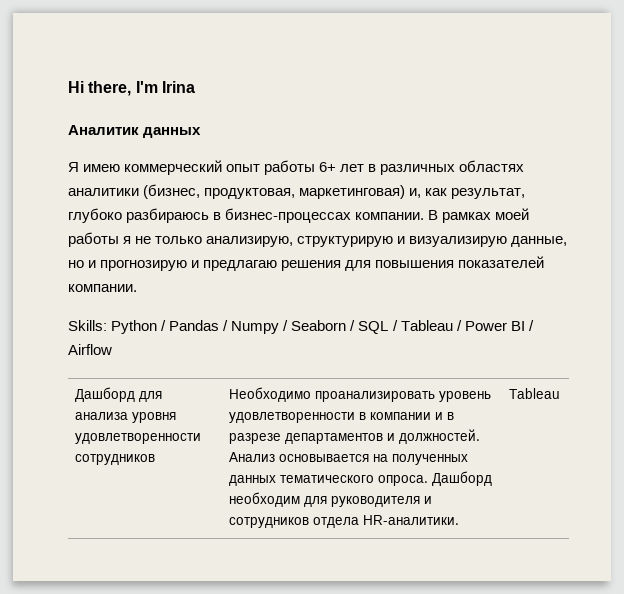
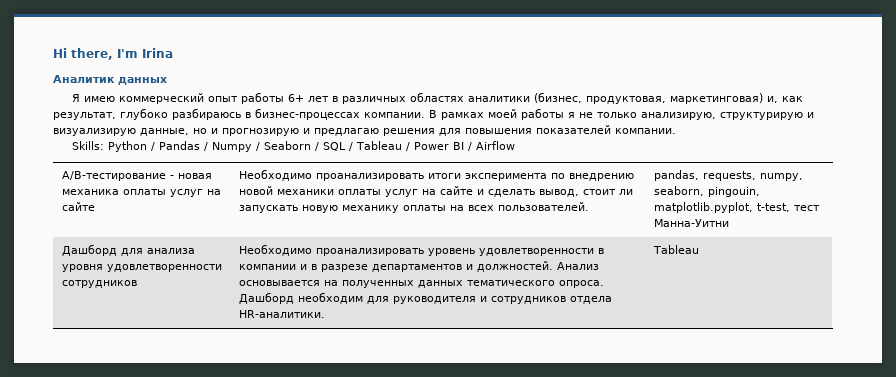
(112, 349) none -> [61,171,212,181] [61,189,221,197] [61,202,95,211] [238,169,634,181] [238,186,633,197] [238,202,589,213] [653,170,803,181] [653,186,760,197] [653,202,820,213] [653,219,729,227] // A/B-тестирование - новая механика оплаты услуг на сайте | Необходимо проанализировать итоги эксперимента по внедрению новой механики оплаты услуг на сайте и сделать вывод, стоит ли запускать новую механику оплаты на всех пользователей. | pandas, requests, numpy, seaborn, pingouin, matplotlib.pyplot, t-test, тест Манна-Уитни

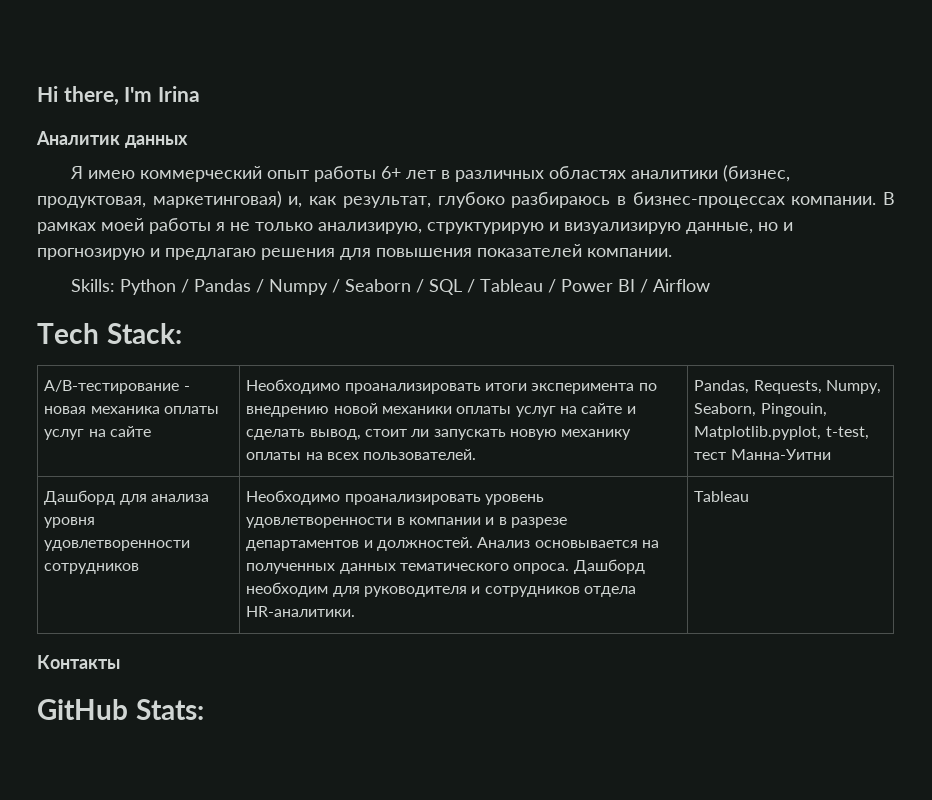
(516, 145) none -> [37,323,182,344] // Tech Stack:
[653,170,803,181] [653,186,760,197] [653,202,753,213] pandas, requests, numpy, seaborn, pingouin, matplotlib.pyplot, -> [694,380,882,394] [694,403,827,417] [694,426,822,440] Pandas, Requests, Numpy, Seaborn, Pingouin, Matplotlib.pyplot,
(699, 249) none -> [37,655,120,669] [37,699,204,720] // Контакты // GitHub Stats:

